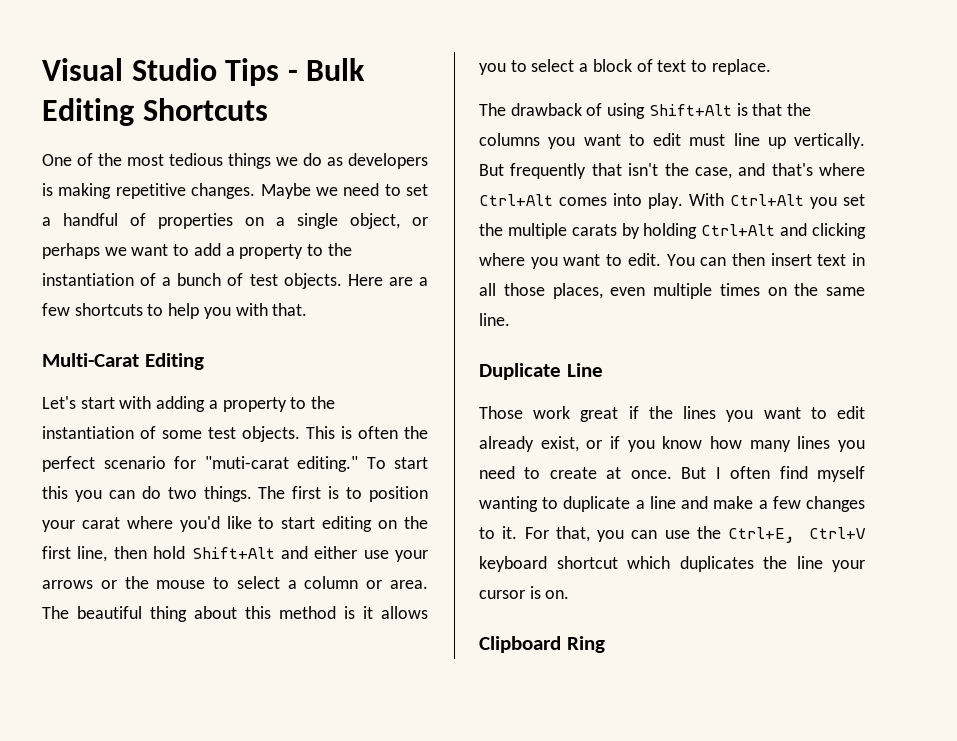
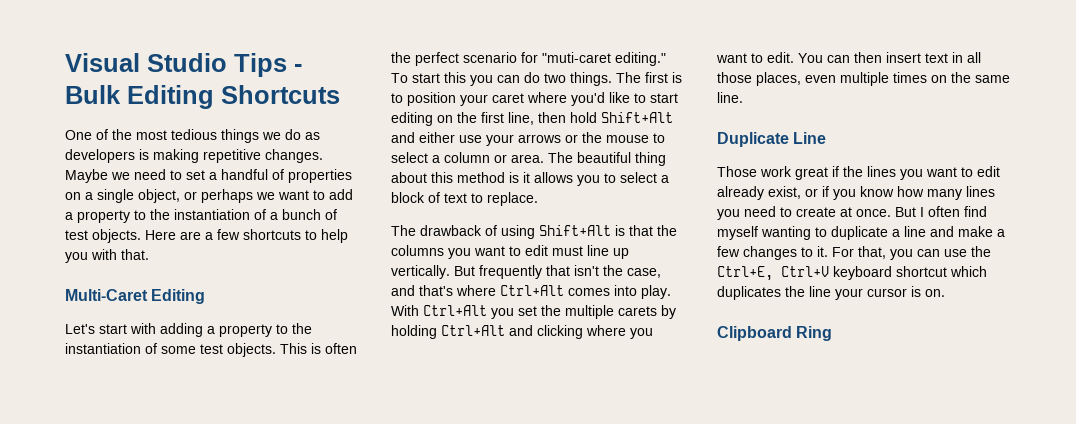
[42,353,139,367] Multi-Carat -> [65,289,148,301] Multi-Caret
[204,456,289,469] "muti-carat -> [542,52,611,63] "muti-caret
[81,517,120,529] carat -> [492,93,524,103] caret
[571,224,617,236] carats -> [618,306,657,316] carets

